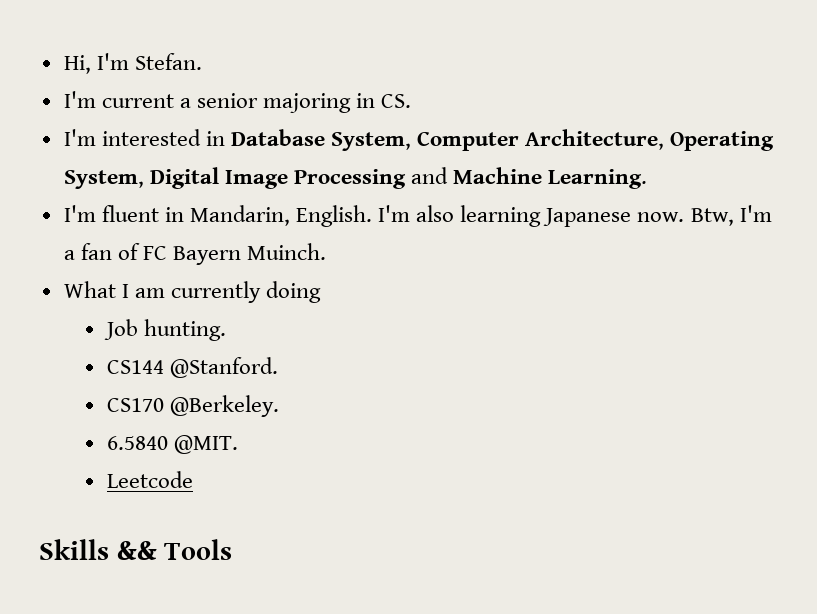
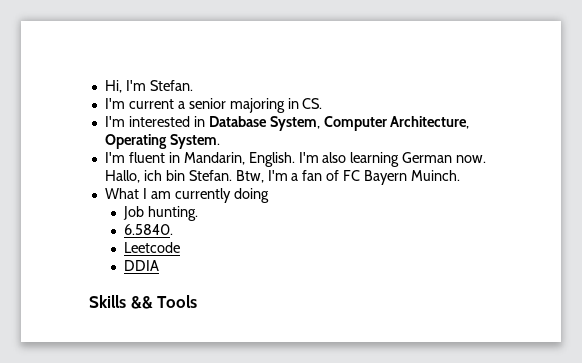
[63,167,648,189] System, Digital Image Processing and Machine Learning. -> [169,134,220,149] System.
[543,208,685,227] Japanese now. -> [402,152,487,163] [104,170,232,183] German now. Hallo, ich bin Stefan.
[106,357,278,378] [106,395,279,417] [106,435,238,454] CS144 @Stanford. // CS170 @Berkeley. // 6.5840 @MIT. -> [123,224,173,235] 6.5840.
(193, 479) none -> [123,260,159,271] // DDIA

